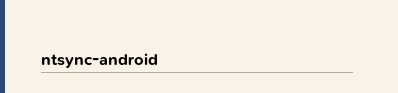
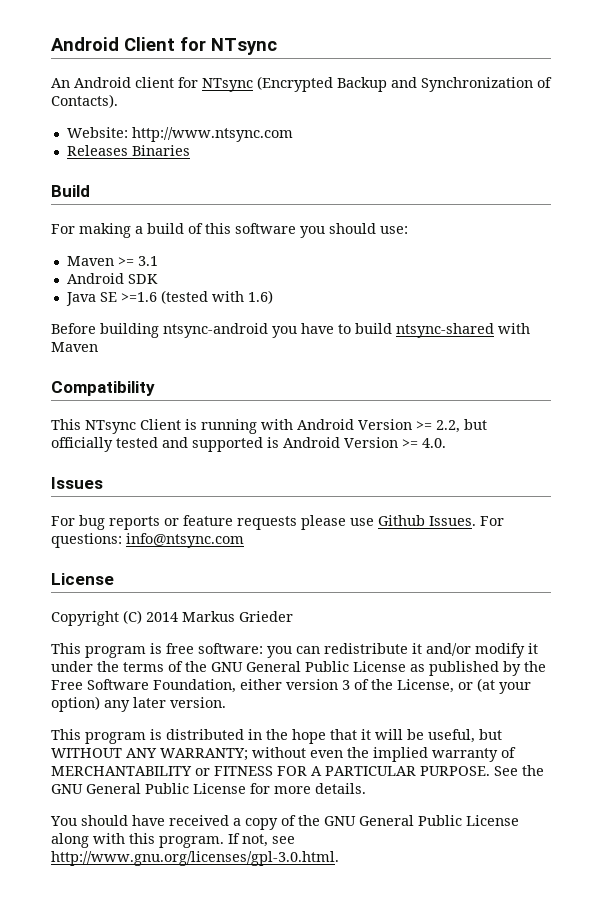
[41,53,158,68] ntsync-android -> [51,37,277,55] [51,76,552,92] [51,94,118,108] [66,127,293,142] [66,145,190,156] [51,185,90,197] [51,223,408,238] [66,256,158,266] [66,273,158,284] [65,290,273,306] [51,323,530,338] [51,342,98,352] [51,381,155,396] [51,419,487,434] [51,437,446,452] [51,477,103,489] [51,515,504,530] [51,533,244,548] [51,573,114,585] [51,610,293,626] [51,643,538,658] [51,661,546,676] [51,678,531,694] [51,696,226,712] [51,729,502,744] [51,747,516,762] [51,765,544,776] [51,783,366,794] [50,815,519,830] [51,833,295,848] [51,851,339,866] Android Client for NTsync // An Android client for NTsync (Encrypted Backup and Synchronization of Contacts). // Website: http://www.ntsync.com // Releases Binaries // Build // For making a build of this software you should use: // Maven >= 3.1 // Android SDK // Java SE >=1.6 (tested with 1.6) // Before building ntsync-android you have to build ntsync-shared with Maven // Compatibility // This NTsync Client is running with Android Version >= 2.2, but officially tested and supported is Android Version >= 4.0. // Issues // For bug reports or feature requests please use Github Issues. For questions: info@ntsync.com // License // Copyright (C) 2014 Markus Grieder // This program is free software: you can redistribute it and/or modify it under the terms of the GNU General Public License as published by the Free Software Foundation, either version 3 of the License, or (at your option) any later version. // This program is distributed in the hope that it will be useful, but WITHOUT ANY WARRANTY; without even the implied warranty of MERCHANTABILITY or FITNESS FOR A PARTICULAR PURPOSE. See the GNU General Public License for more details. // You should have received a copy of the GNU General Public License along with this program. If not, see http://www.gnu.org/licenses/gpl-3.0.html.

